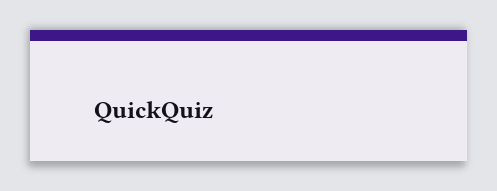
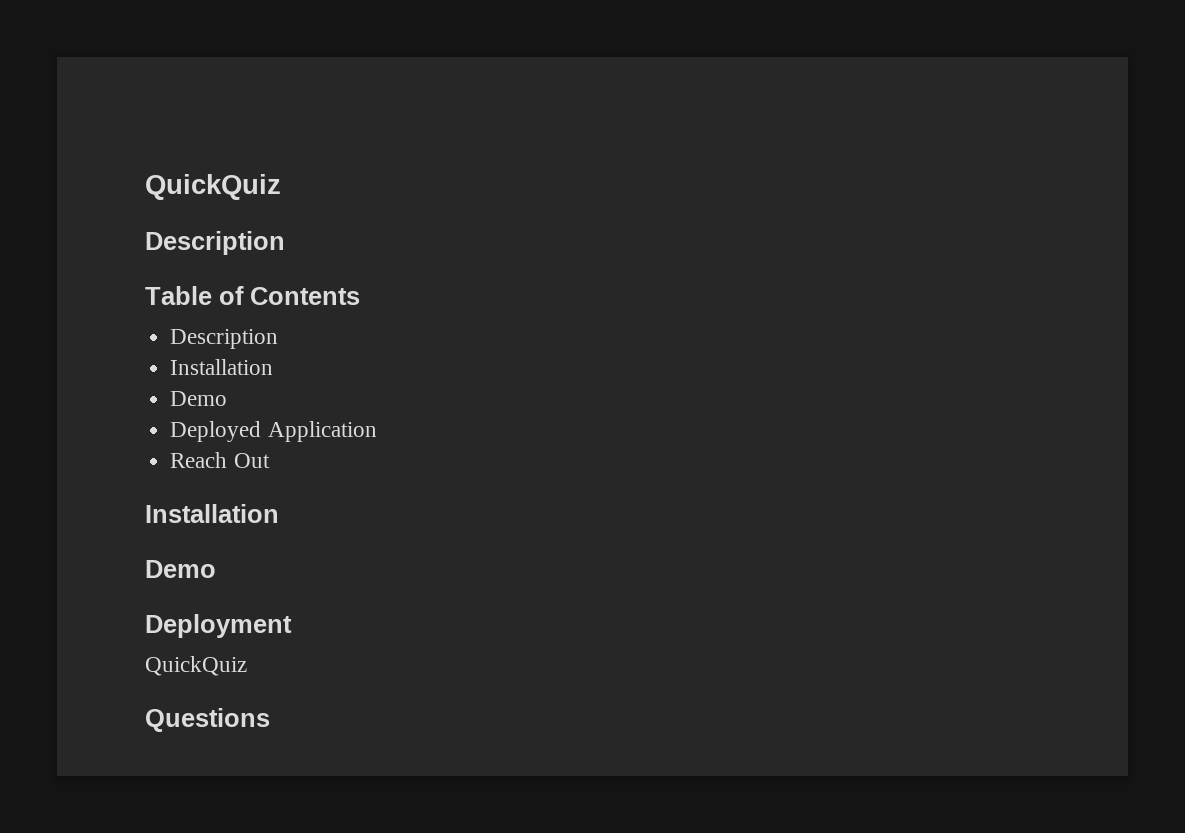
[94,101,213,123] QuickQuiz -> [145,174,281,200] [145,231,285,255] [145,286,360,305] [170,329,279,349] [170,359,274,375] [170,391,228,406] [170,421,377,442] [170,452,270,468] [145,504,279,523] [145,560,216,578] [145,614,292,638] [145,656,247,676] [145,708,270,732] QuickQuiz // Description // Table of Contents // Description // Installation // Demo // Deployed Application // Reach Out // Installation // Demo // Deployment // QuickQuiz // Questions

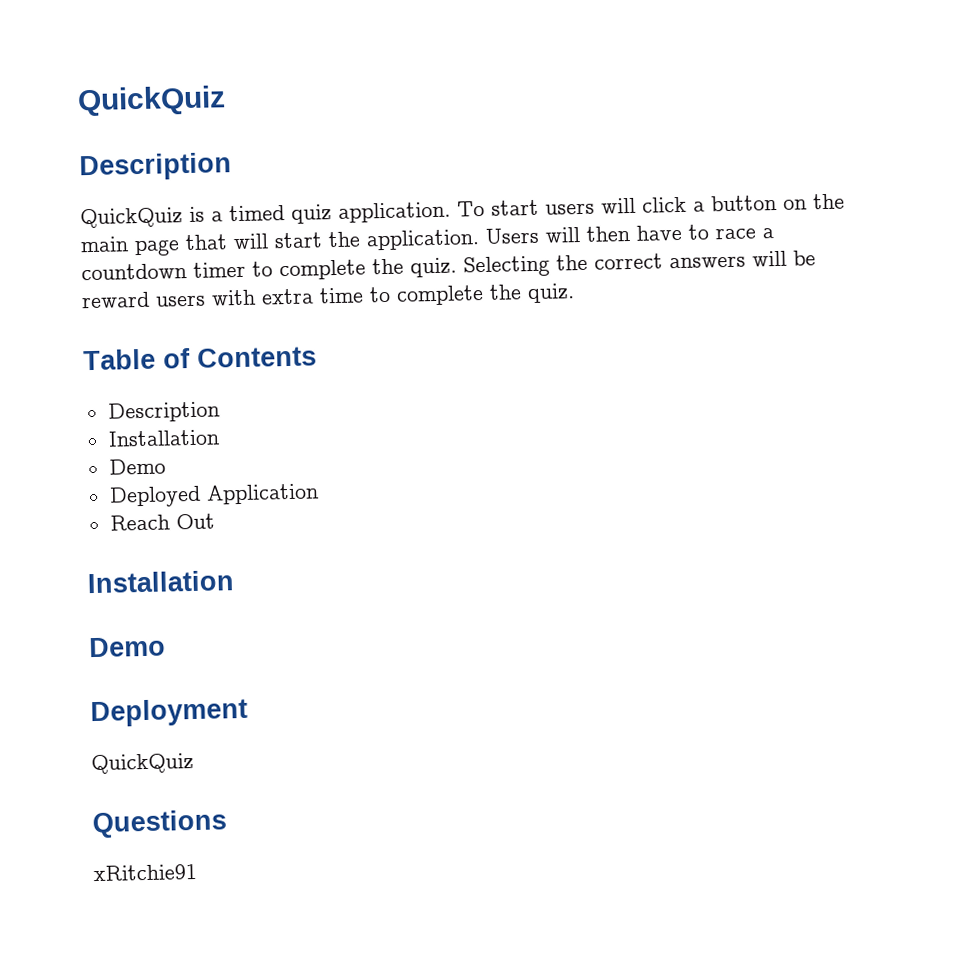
(285, 243) none -> [80,193,845,229] [80,224,774,257] [81,250,816,281] [81,283,575,309] // QuickQuiz is a timed quiz application. To start users will click a button on the main page that will start the application. Users will then have to race a countdown timer to complete the quiz. Selecting the correct answers will be reward users with extra time to complete the quiz.
(270, 720) none -> [93,863,197,882] // xRitchie91

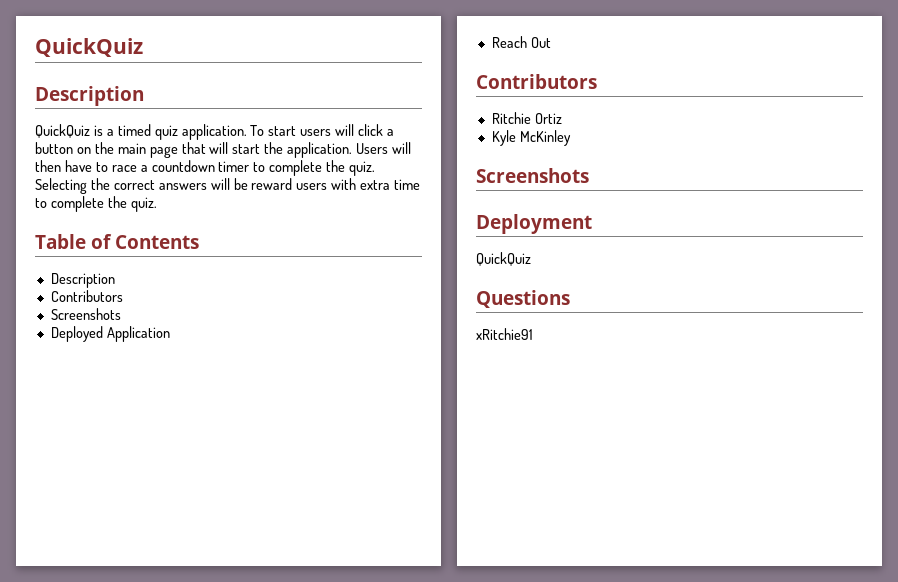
[107,429,220,447] [108,458,166,475] Installation // Demo -> [50,290,123,302] [50,308,121,320] Contributors // Screenshots
[87,570,235,594] [88,636,166,658] Installation // Demo -> [476,74,597,89] [491,112,562,124] [491,130,571,146] [476,168,589,183] Contributors // Ritchie Ortiz // Kyle McKinley // Screenshots

